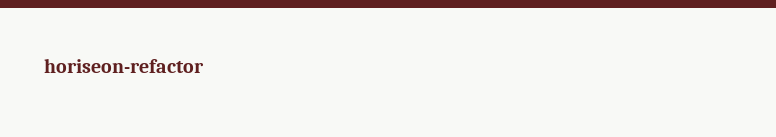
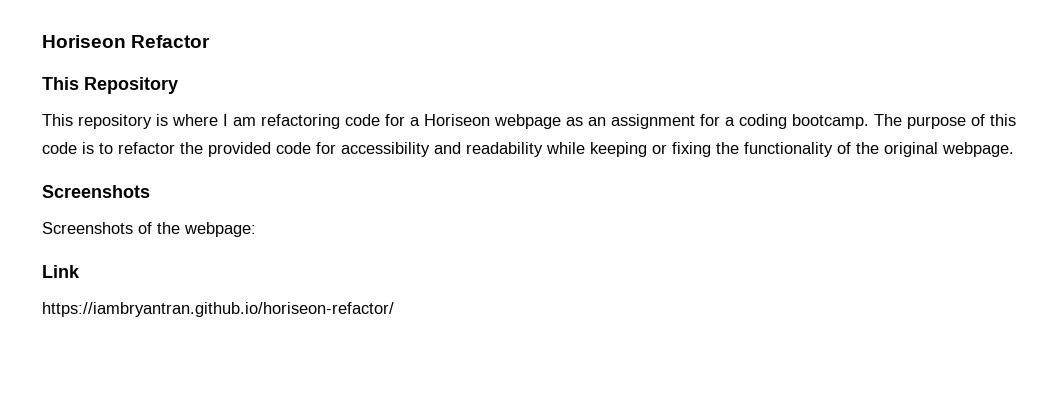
[44,58,204,73] horiseon-refactor -> [42,35,211,48] [42,77,178,94] [42,114,1016,129] [42,142,1014,157] [42,185,150,198] [42,222,256,237] [42,265,80,278] [42,302,394,317] Horiseon Refactor // This Repository // This repository is where I am refactoring code for a Horiseon webpage as an assignment for a coding bootcamp. The purpose of this code is to refactor the provided code for accessibility and readability while keeping or fixing the functionality of the original webpage. // Screenshots // Screenshots of the webpage: // Link // https://iambryantran.github.io/horiseon-refactor/

